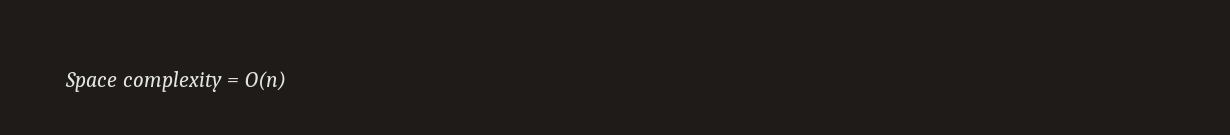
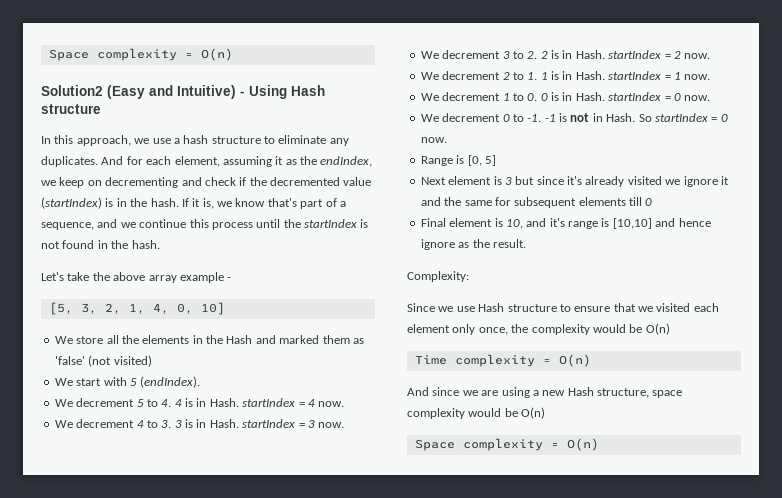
[65,71,286,92] Space complexity = O(n) -> [48,48,233,61] [41,85,325,99] [41,104,101,114] [41,135,349,146] [41,156,373,167] [41,177,372,188] [41,197,346,209] [41,219,369,230] [41,240,160,249] [41,272,232,283] [48,302,225,315] [54,335,364,344] [54,355,152,367] [54,376,201,388] [54,398,345,407] [54,419,345,428] [420,50,711,59] [420,71,711,80] [420,92,711,101] [420,113,728,122] [420,137,447,143] [420,155,496,166] [420,176,729,187] [420,197,653,208] [420,218,711,229] [420,239,526,250] [407,271,469,282] [407,303,719,312] [407,323,670,335] [414,354,591,367] [407,387,683,398] [407,407,546,419] [414,438,599,451] Space complexity = O(n) // Solution2 (Easy and Intuitive) - Using Hash structure // In this approach, we use a hash structure to eliminate any duplicates. And for each element, assuming it as the endIndex, we keep on decrementing and check if the decremented value (startIndex) is in the hash. If it is, we know that's part of a sequence, and we continue this process until the startIndex is not found in the hash. // Let's take the above array example - // [5, 3, 2, 1, 4, 0, 10] // We store all the elements in the Hash and marked them as 'false' (not visited) // We start with 5 (endIndex). // We decrement 5 to 4. 4 is in Hash. startIndex = 4 now. // We decrement 4 to 3. 3 is in Hash. startIndex = 3 now. // We decrement 3 to 2. 2 is in Hash. startIndex = 2 now. // We decrement 2 to 1. 1 is in Hash. startIndex = 1 now. // We decrement 1 to 0. 0 is in Hash. startIndex = 0 now. // We decrement 0 to -1. -1 is not in Hash. So startIndex = 0 now. // Range is [0, 5] // Next element is 3 but since it's already visited we ignore it and the same for subsequent elements till 0 // Final element is 10, and it's range is [10,10] and hence ignore as the result. // Complexity: // Since we use Hash structure to ensure that we visited each element only once, the complexity would be O(n) // Time complexity = O(n) // And since we are using a new Hash structure, space complexity would be O(n) // Space complexity = O(n)

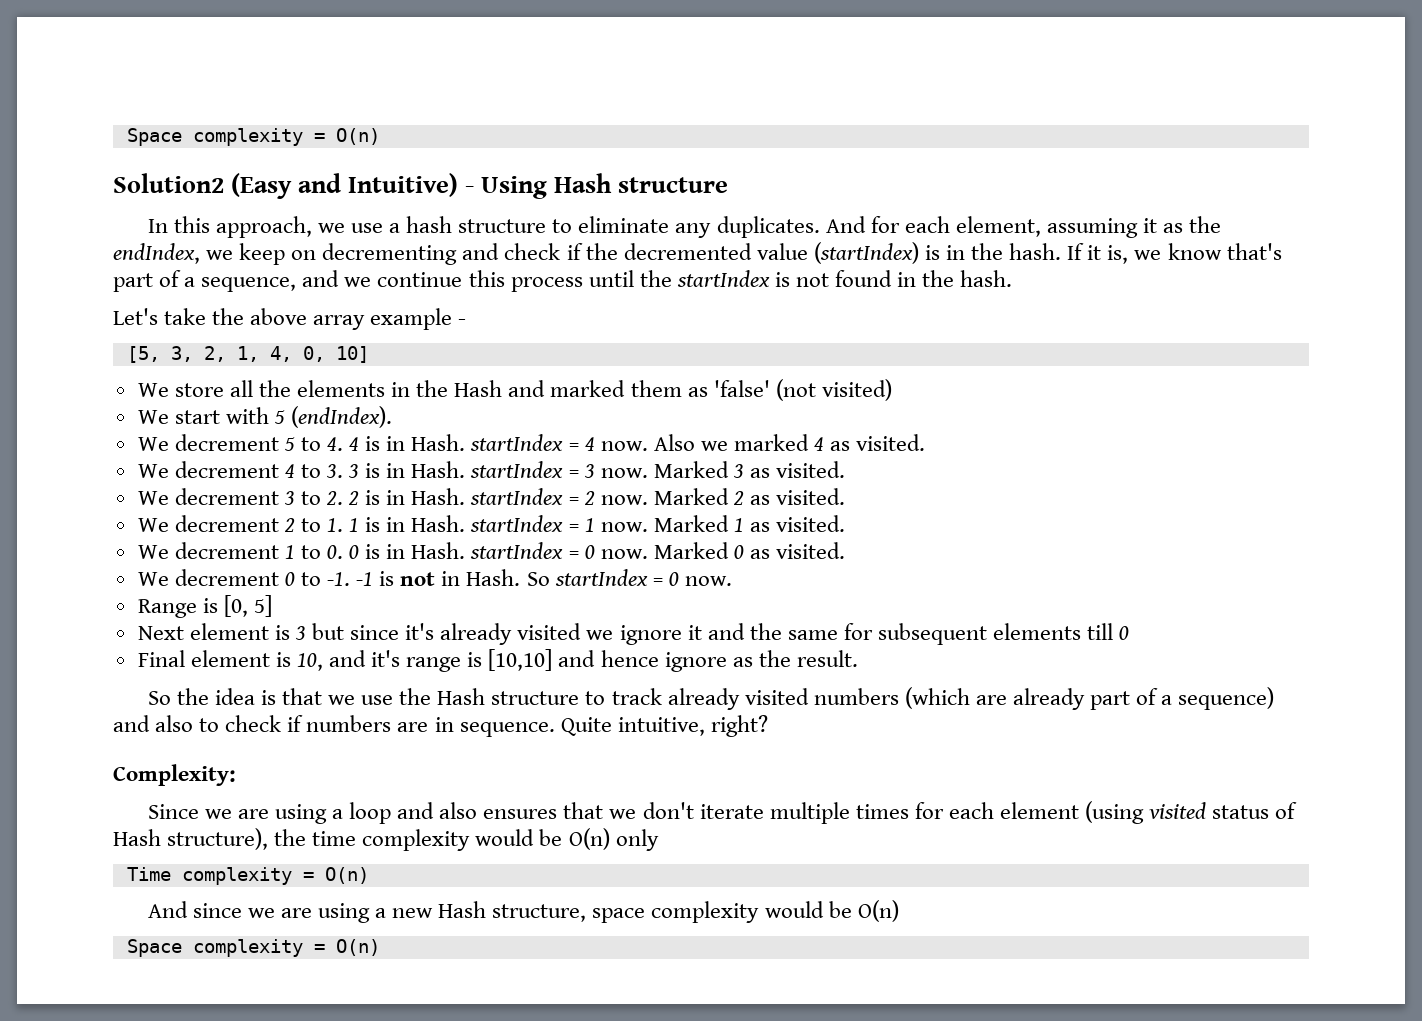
(345, 404) none -> [653,434,926,451] Also we marked 4 as visited.
(345, 425) none -> [653,461,845,478] Marked 3 as visited.
(711, 56) none -> [653,488,845,505] Marked 2 as visited.
(711, 77) none -> [653,515,845,532] Marked 1 as visited.
(711, 98) none -> [653,542,845,559] Marked 0 as visited.
[407,271,469,282] [407,303,719,312] [407,323,670,335] Complexity: // Since we use Hash structure to ensure that we visited each element only once, the complexity would be O(n) -> [147,687,1275,710] [113,715,768,737] [113,764,236,786] [147,801,1298,824] [113,828,659,851] So the idea is that we use the Hash structure to track already visited numbers (which are already part of a sequence) and also to check if numbers are in sequence. Quite intuitive, right? // Complexity: // Since we are using a loop and also ensures that we don't iterate multiple times for each element (using visited status of Hash structure), the time complexity would be O(n) only

